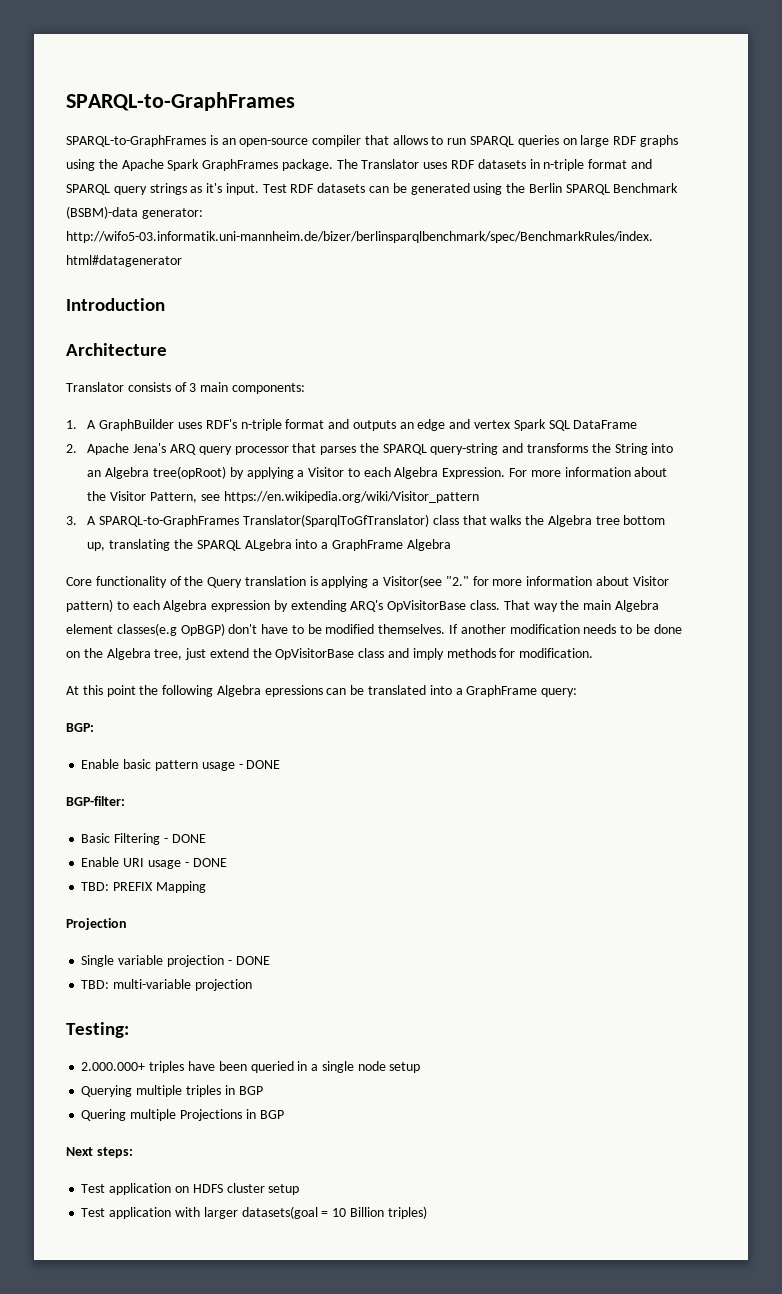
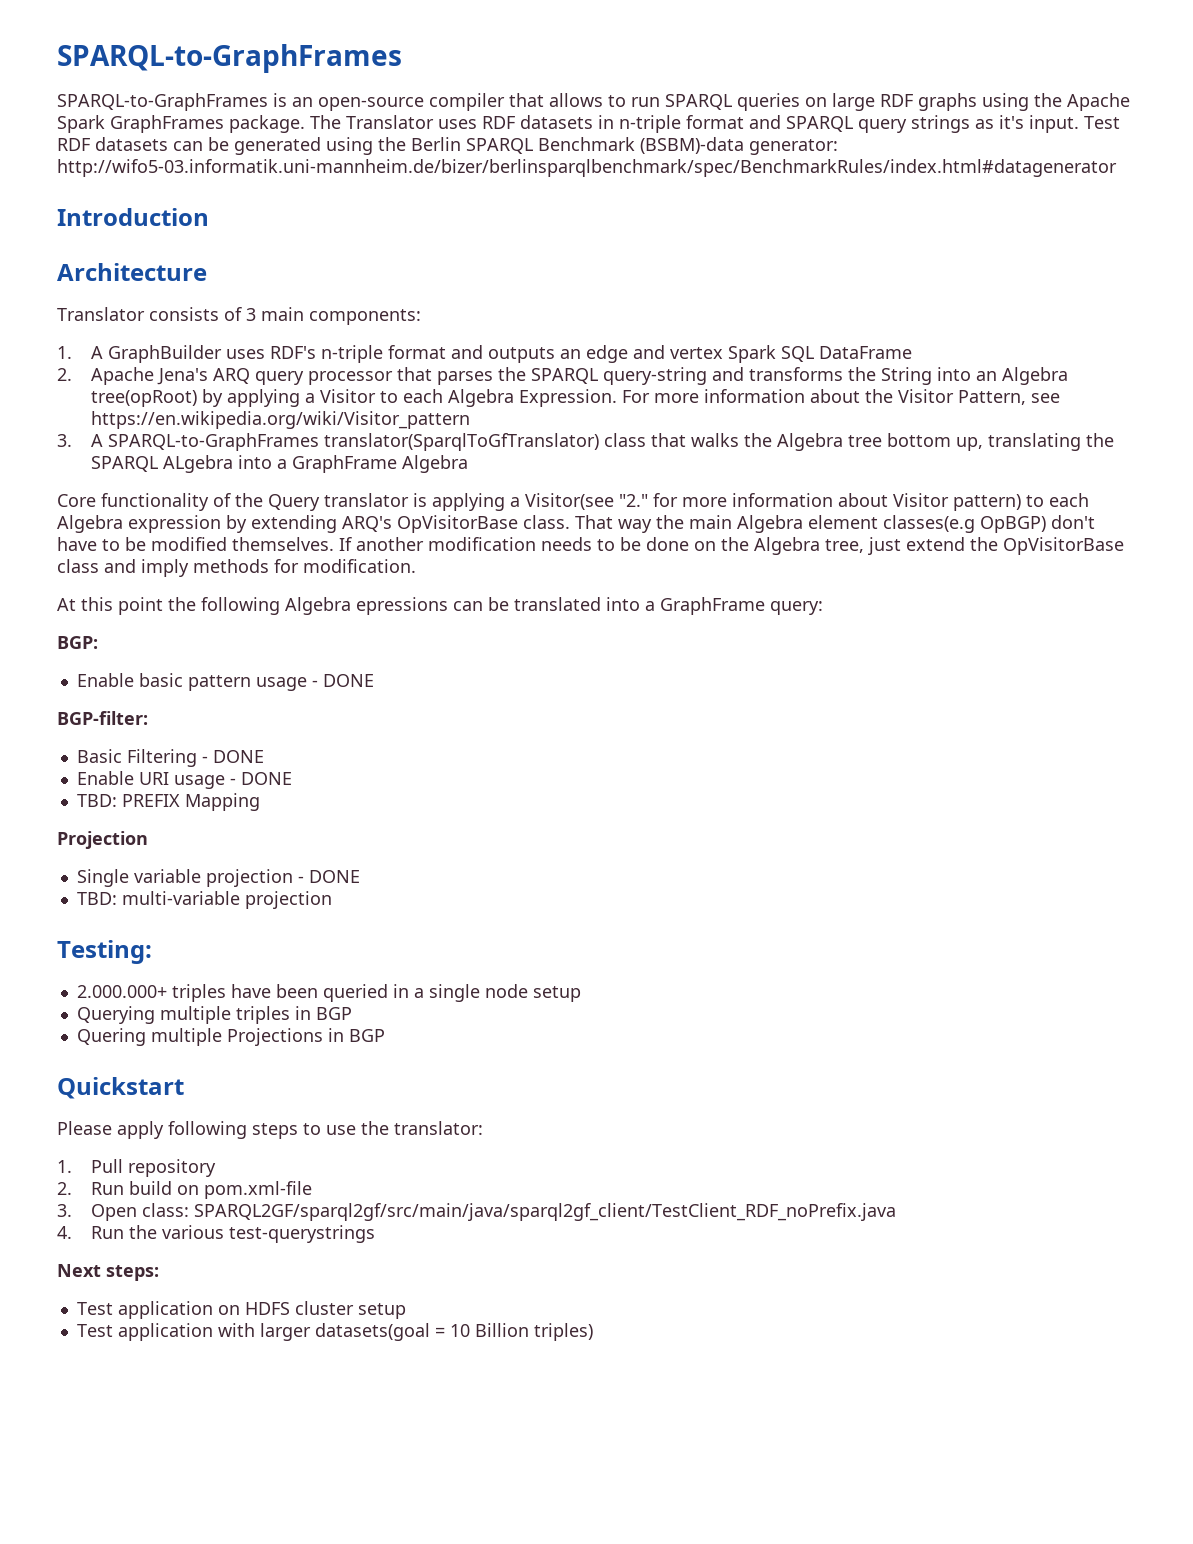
[242,514,429,527] Translator(SparqlToGfTranslator) -> [324,433,600,451] translator(SparqlToGfTranslator)
[244,576,306,586] translation -> [324,493,409,507] translator
(284, 1114) none -> [57,1077,184,1099] [57,1121,483,1139] [57,1159,217,1177] [57,1181,313,1199] [57,1203,897,1221] [57,1225,376,1243] // Quickstart // Please apply following steps to use the translator: // 1. Pull repository // 2. Run build on pom.xml-file // 3. Open class: SPARQL2GF/sparql2gf/src/main/java/sparql2gf_client/TestClient_RDF_noPrefix.java // 4. Run the various test-querystrings

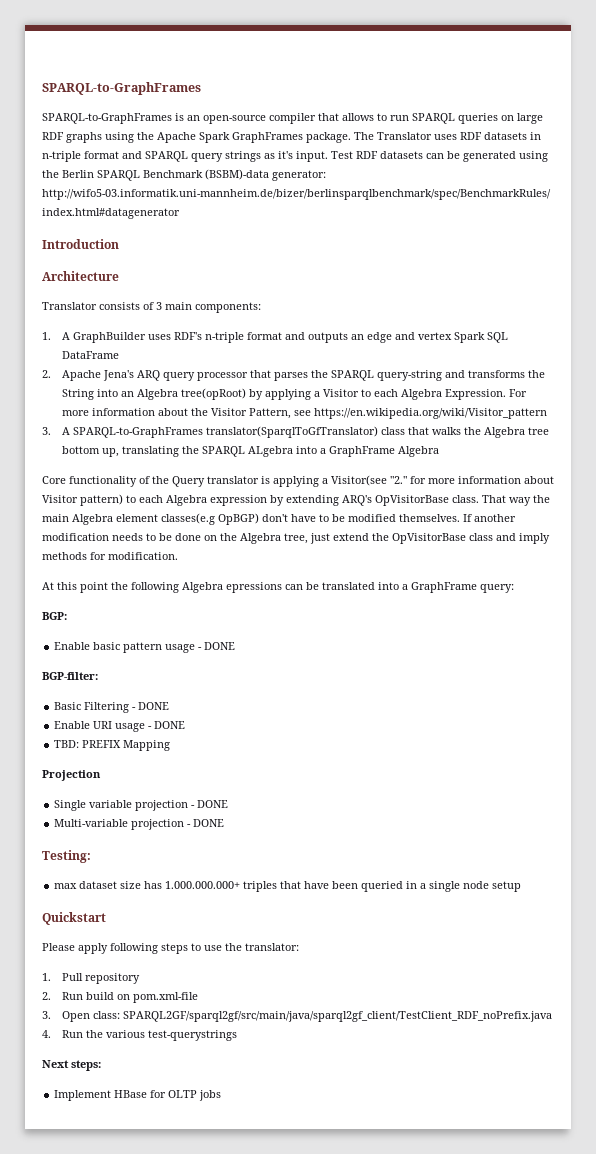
[76,891,332,909] TBD: multi-variable projection -> [54,819,225,830] Multi-variable projection - DONE
[76,984,226,1002] 2.000.000+ triples -> [54,881,302,892] max dataset size has 1.000.000.000+ triples that
[76,1006,352,1024] [76,1028,385,1046] // Querying multiple triples in BGP // Quering multiple Projections in BGP -> (522, 886) none
[76,1301,406,1319] [76,1323,593,1341] Test application on HDFS cluster setup // Test application with larger datasets(goal = 10 Billion triples) -> [54,1090,222,1101] Implement HBase for OLTP jobs

